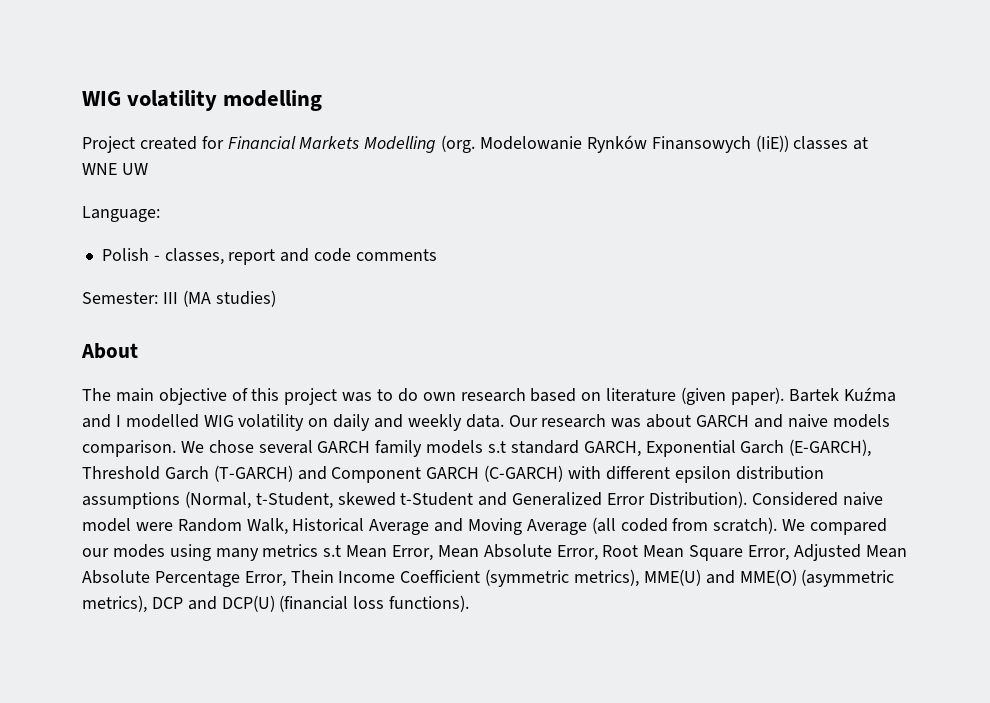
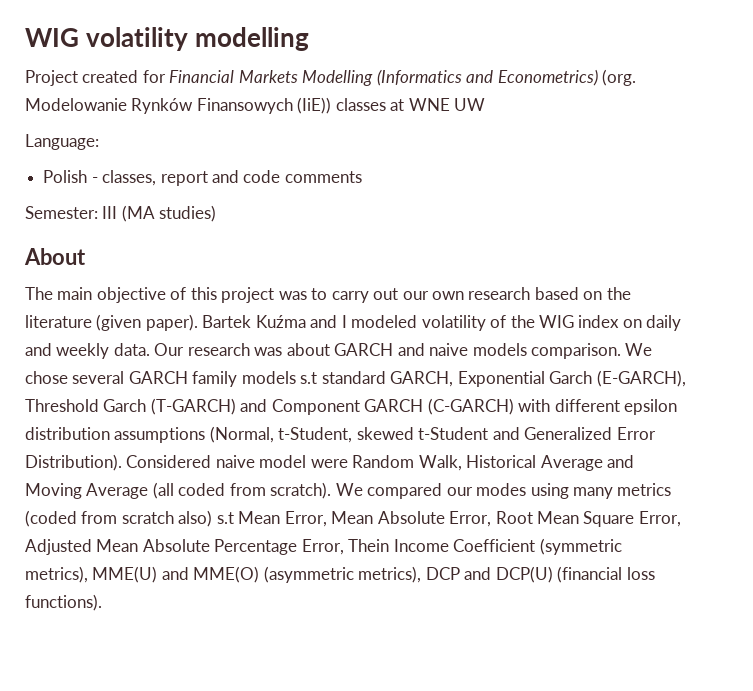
(437, 144) none -> [376,69,598,86] (Informatics and Econometrics)
[397,388,418,402] do -> [331,288,429,303] carry out our
(602, 396) none -> [606,287,631,300] the
[125,414,305,431] modelled WIG volatility -> [351,315,620,331] modeled volatility of the WIG index
(319, 550) none -> [25,510,213,527] (coded from scratch also)

